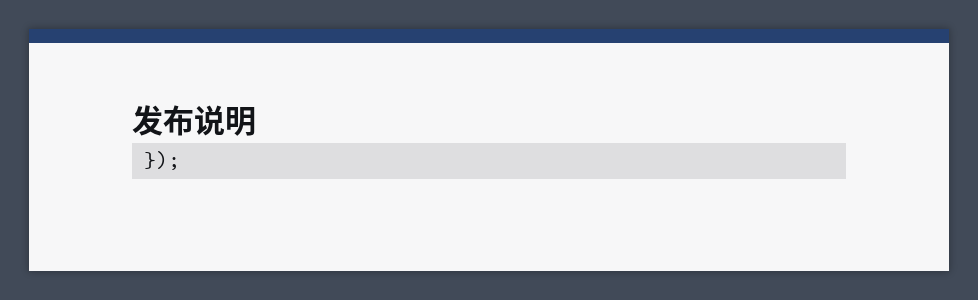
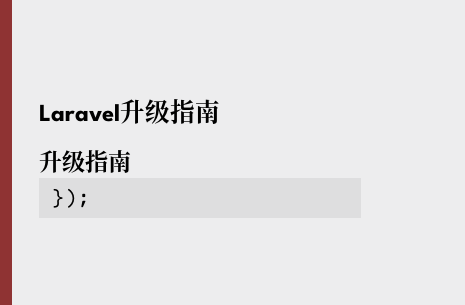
[132,105,256,136] 发布说明 -> [39,99,220,124] [39,150,131,173] Laravel升级指南 // 升级指南

